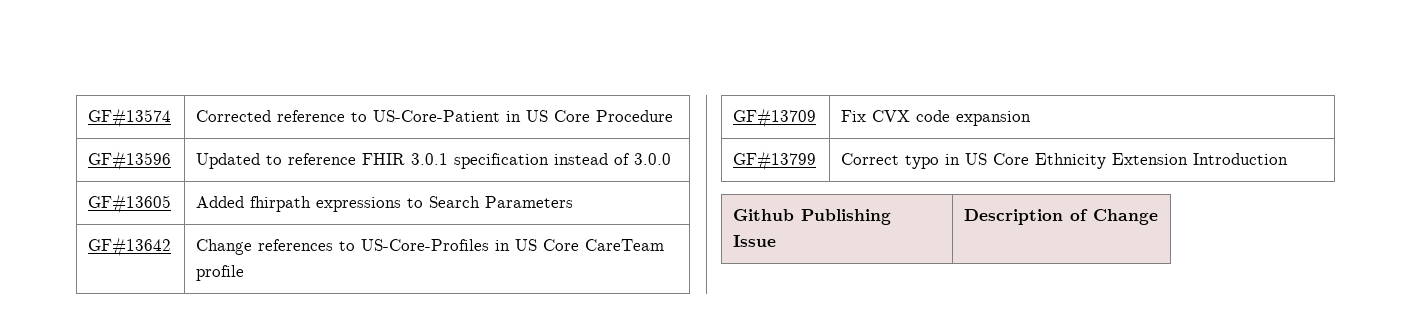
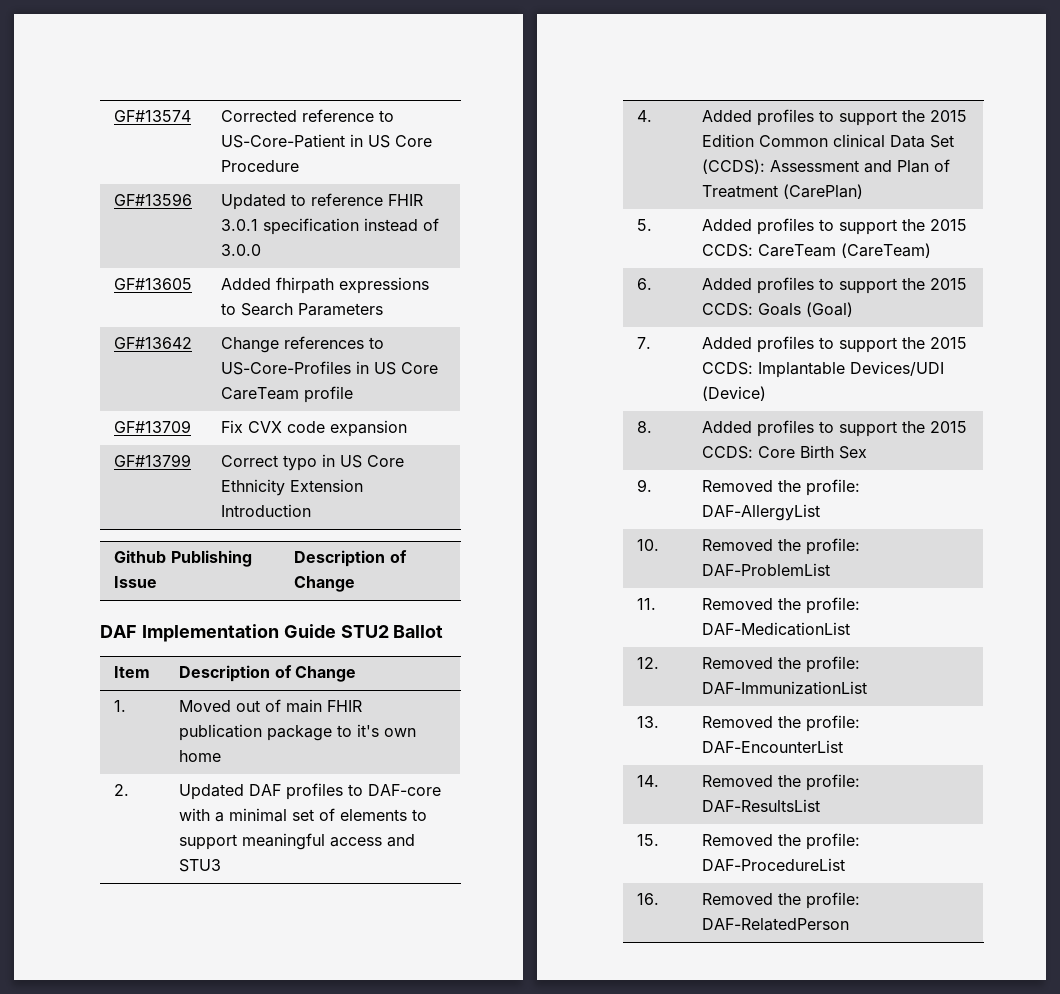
(1159, 217) none -> [100,624,444,642] [114,666,151,678] [179,665,356,682] [114,700,127,712] [179,699,363,713] [179,724,417,741] [179,750,222,762] [114,784,130,796] [179,783,442,800] [179,808,428,822] [179,833,416,850] [179,859,222,872] [637,110,653,122] [702,109,968,126] [702,134,955,148] [702,159,951,174] [702,184,864,199] [637,219,653,231] [702,218,968,235] [702,243,932,258] [637,278,653,290] [702,277,968,294] [702,302,854,317] [637,337,652,349] [702,336,968,353] [702,361,945,378] [702,386,767,401] [637,421,653,433] [702,420,968,437] [702,445,868,459] [637,479,653,492] [702,479,861,496] [702,504,821,521] [637,539,660,551] [702,538,861,555] [702,563,831,576] [637,598,657,610] [702,597,861,614] [702,622,851,636] [637,657,660,669] [702,656,861,673] [702,681,868,695] [637,716,660,728] [702,715,861,732] [702,740,844,753] [637,775,660,787] [702,774,861,791] [702,799,821,812] [637,834,660,846] [702,833,861,850] [702,858,846,871] [637,893,660,905] [702,892,861,909] [702,918,850,931] // DAF Implementation Guide STU2 Ballot // Item | Description of Change // 1. | Moved out of main FHIR publication package to it's own home // 2. | Updated DAF profiles to DAF-core with a minimal set of elements to support meaningful access and STU3 // 4. | Added profiles to support the 2015 Edition Common clinical Data Set (CCDS): Assessment and Plan of Treatment (CarePlan) // 5. | Added profiles to support the 2015 CCDS: CareTeam (CareTeam) // 6. | Added profiles to support the 2015 CCDS: Goals (Goal) // 7. | Added profiles to support the 2015 CCDS: Implantable Devices/UDI (Device) // 8. | Added profiles to support the 2015 CCDS: Core Birth Sex // 9. | Removed the profile: DAF-AllergyList // 10. | Removed the profile: DAF-ProblemList // 11. | Removed the profile: DAF-MedicationList // 12. | Removed the profile: DAF-ImmunizationList // 13. | Removed the profile: DAF-EncounterList // 14. | Removed the profile: DAF-ResultsList // 15. | Removed the profile: DAF-ProcedureList // 16. | Removed the profile: DAF-RelatedPerson

